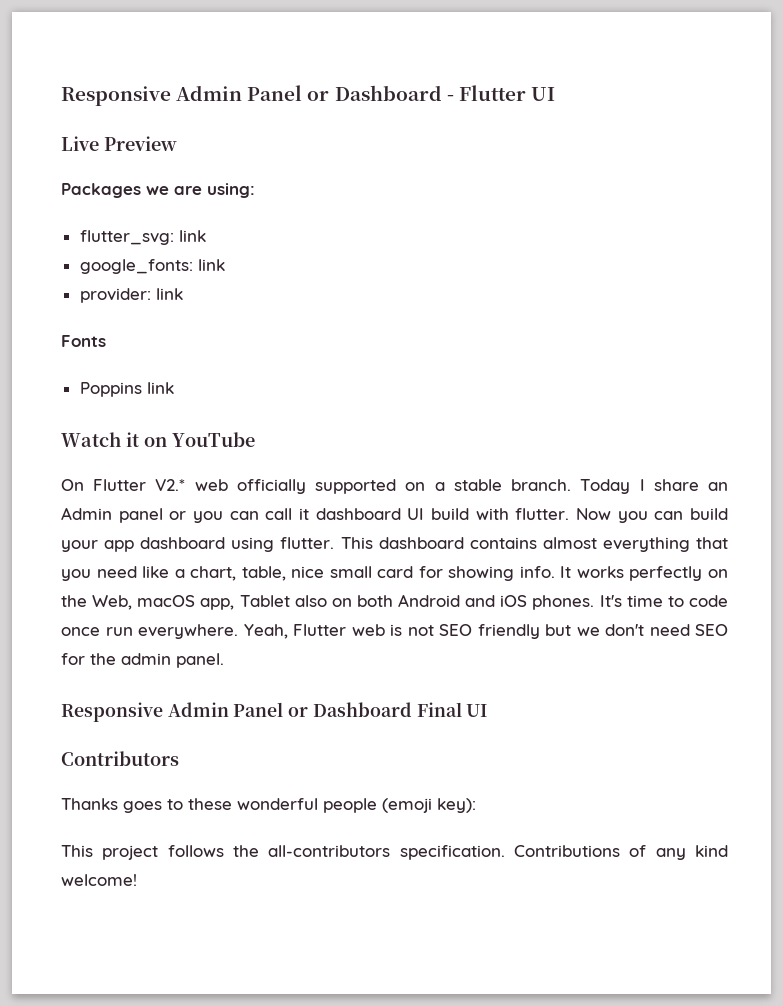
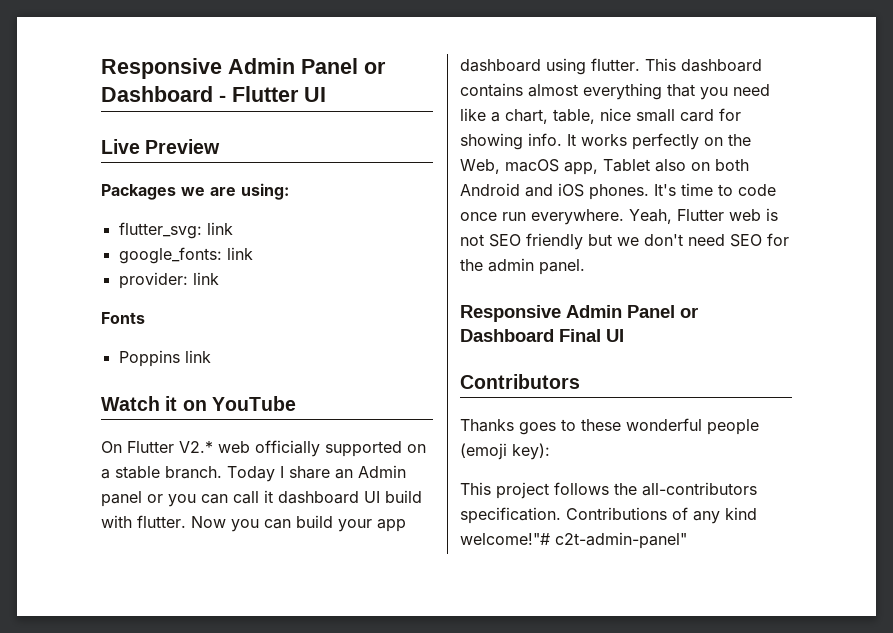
[61,874,137,886] welcome! -> [460,532,687,549] welcome!"# c2t-admin-panel"

